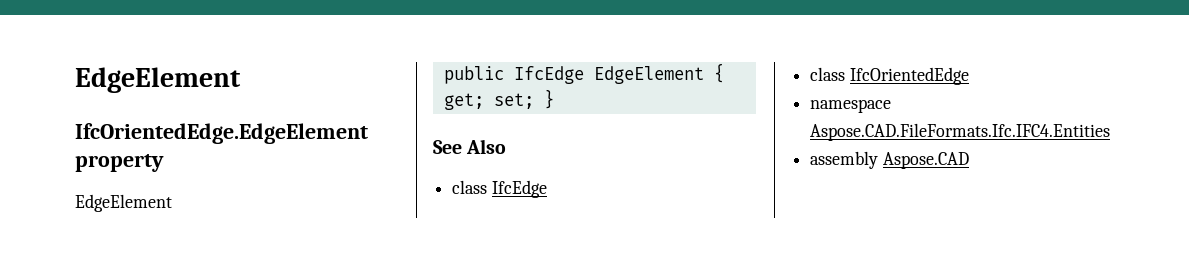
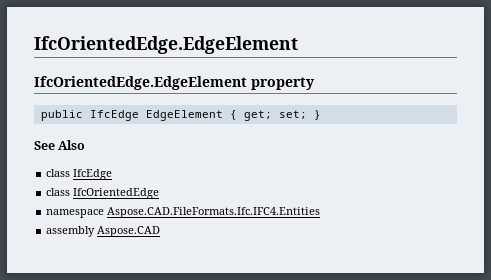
[75,67,241,93] EdgeElement -> [34,36,298,54] IfcOrientedEdge.EdgeElement
[75,194,172,212] // EdgeElement -> (315, 83) none

